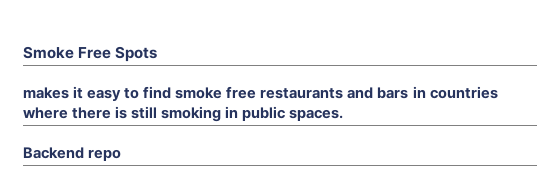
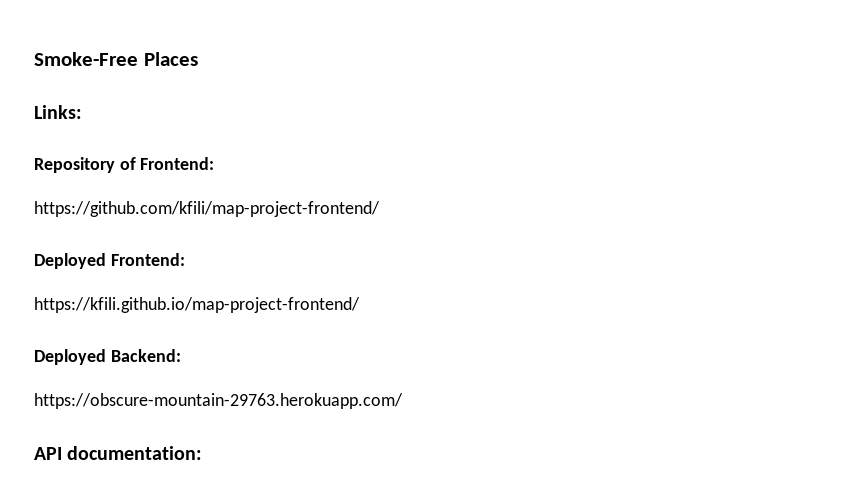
[23,46,158,62] [23,86,498,101] [23,106,344,122] [23,147,122,161] Smoke Free Spots // makes it easy to find smoke free restaurants and bars in countries where there is still smoking in public spaces. // Backend repo -> [34,52,198,66] [34,105,82,119] [34,157,215,173] [34,201,380,217] [34,253,185,269] [34,297,360,313] [34,349,181,365] [34,393,403,409] [34,446,203,460] Smoke-Free Places // Links: // Repository of Frontend: // https://github.com/kfili/map-project-frontend/ // Deployed Frontend: // https://kfili.github.io/map-project-frontend/ // Deployed Backend: // https://obscure-mountain-29763.herokuapp.com/ // API documentation:

